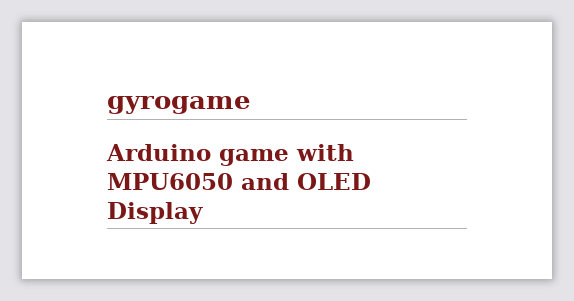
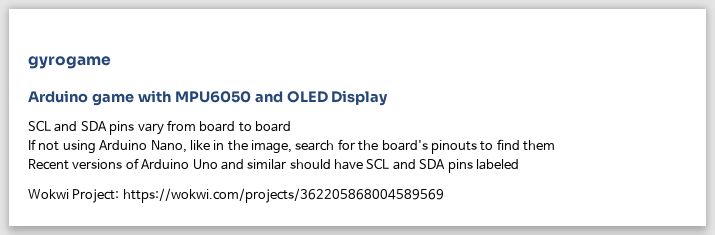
(203, 213) none -> [28,120,291,135] [28,139,555,154] [28,158,519,173] [28,188,444,203] // SCL and SDA pins vary from board to board // If not using Arduino Nano, like in the image, search for the board's pinouts to find them // Recent versions of Arduino Uno and similar should have SCL and SDA pins labeled // Wokwi Project: https://wokwi.com/projects/362205868004589569

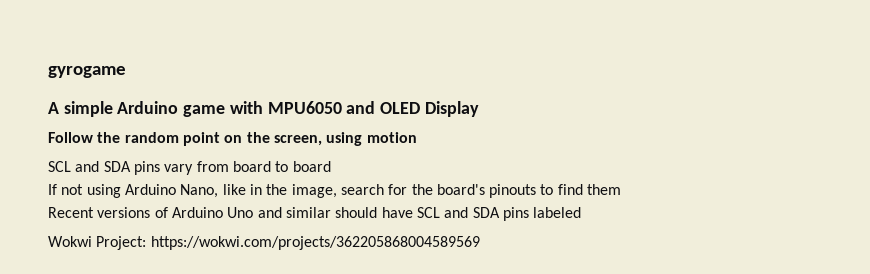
(111, 62) none -> [48,101,113,117] A simple
(389, 98) none -> [48,132,417,146] // Follow the random point on the screen, using motion

